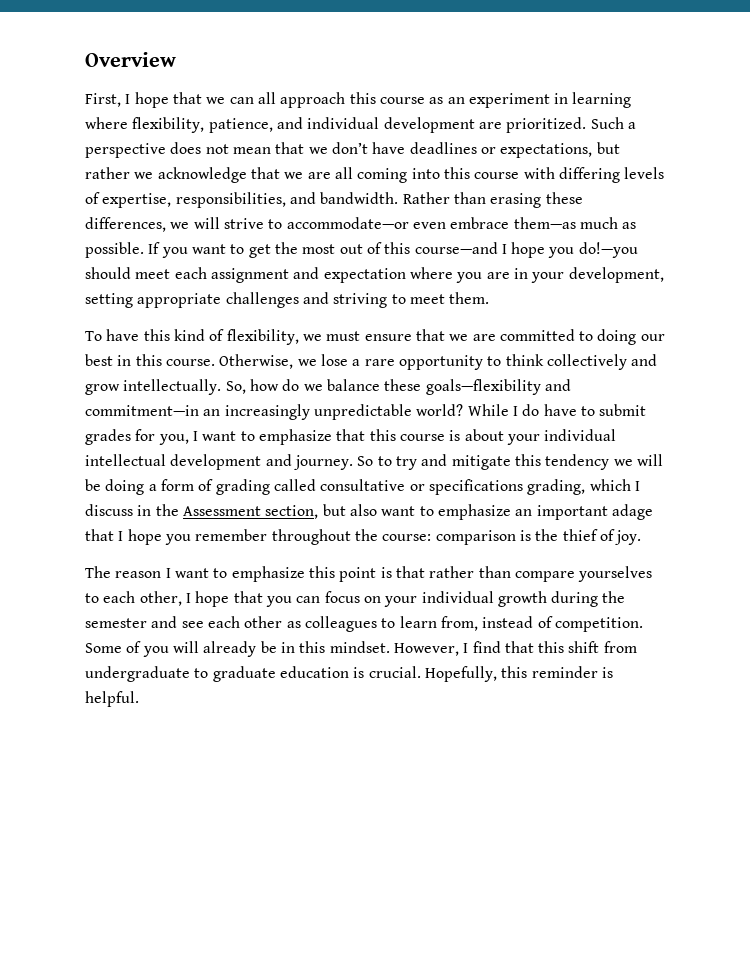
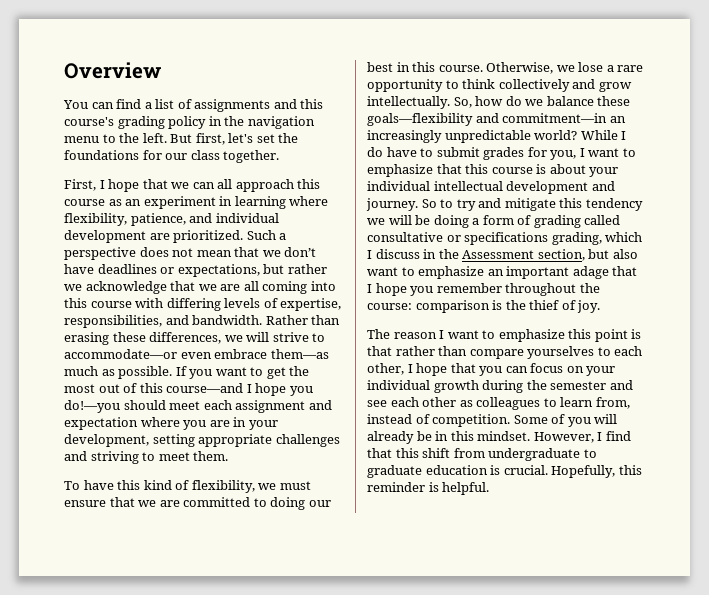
(176, 59) none -> [63,99,324,112] [64,116,315,129] [64,133,299,145] [64,150,280,163] // You can find a list of assignments and this course's grading policy in the navigation menu to the left. But first, let's set the foundations for our class together.

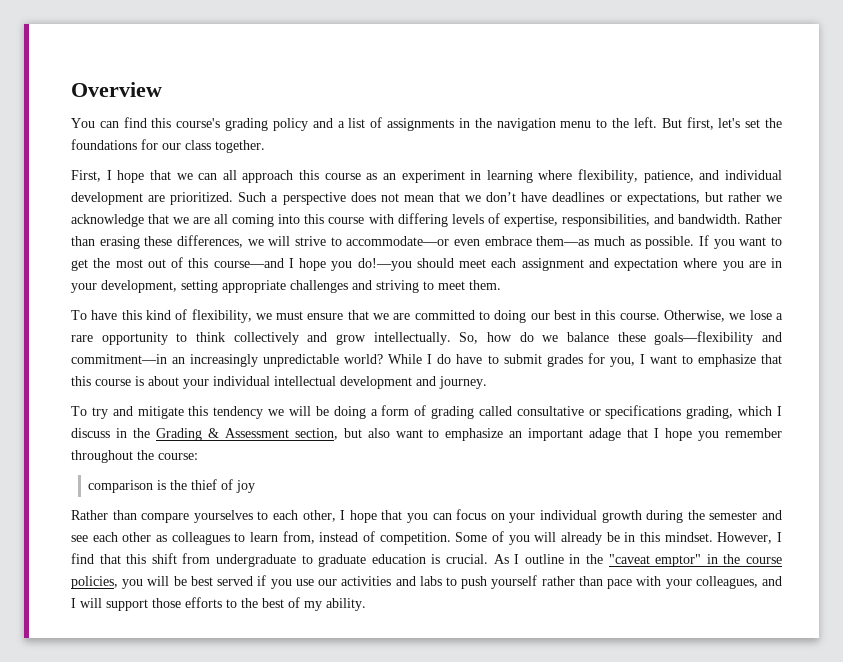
[144,99,324,112] [64,116,207,129] a list of assignments and this course's grading policy -> [151,117,455,131] this course's grading policy and a list of assignments
[421,199,454,208] So to -> [71,406,87,416] // To
(459, 254) none -> [155,428,219,441] Grading &
(412, 306) none -> (198, 456) //
[577,300,601,313] [367,329,642,342] [367,346,435,356] joy. // The reason I want to emphasize this point is that rather -> [236,480,256,493] [71,510,108,520] joy // Rather
[551,465,642,478] [367,482,490,495] Hopefully, this reminder is helpful. -> [493,554,783,567] [71,575,783,589] [71,597,366,611] As I outline in the "caveat emptor" in the course policies, you will be best served if you use our activities and labs to push yourself rather than pace with your colleagues, and I will support those efforts to the best of my ability.

